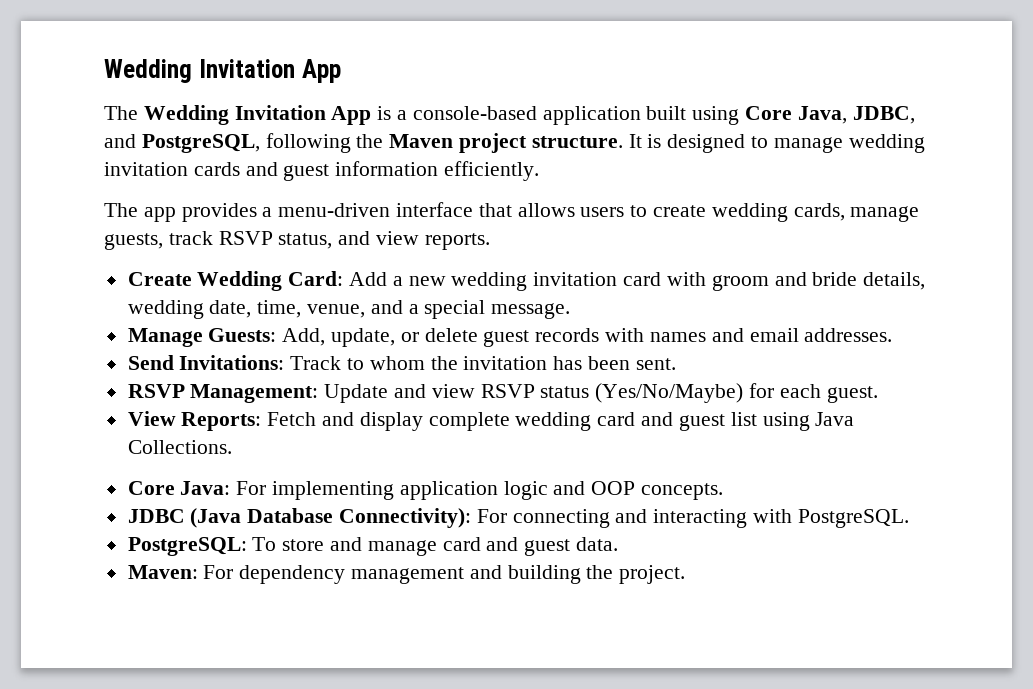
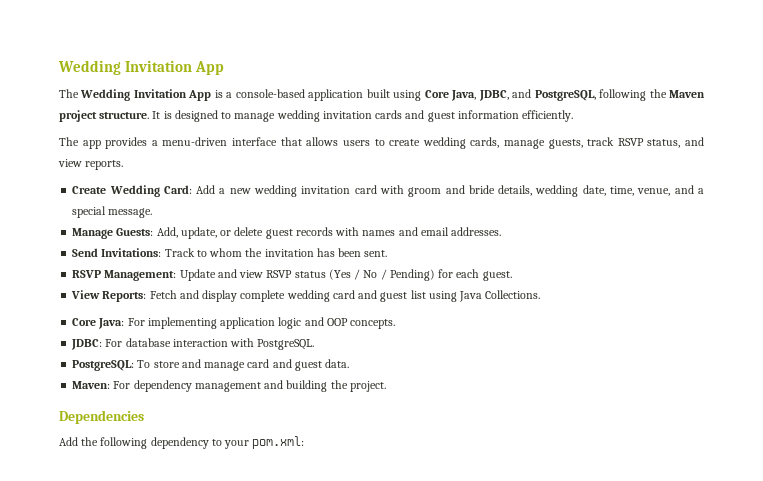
[595,383,744,403] (Yes/No/Maybe) -> [328,269,435,281] (Yes / No / Pending)
[127,508,748,528] JDBC (Java Database Connectivity): For connecting and interacting -> [71,338,228,350] JDBC: For database interaction
(686, 574) none -> [59,410,144,424] [59,436,305,449] // Dependencies // Add the following dependency to your pom.xml:

